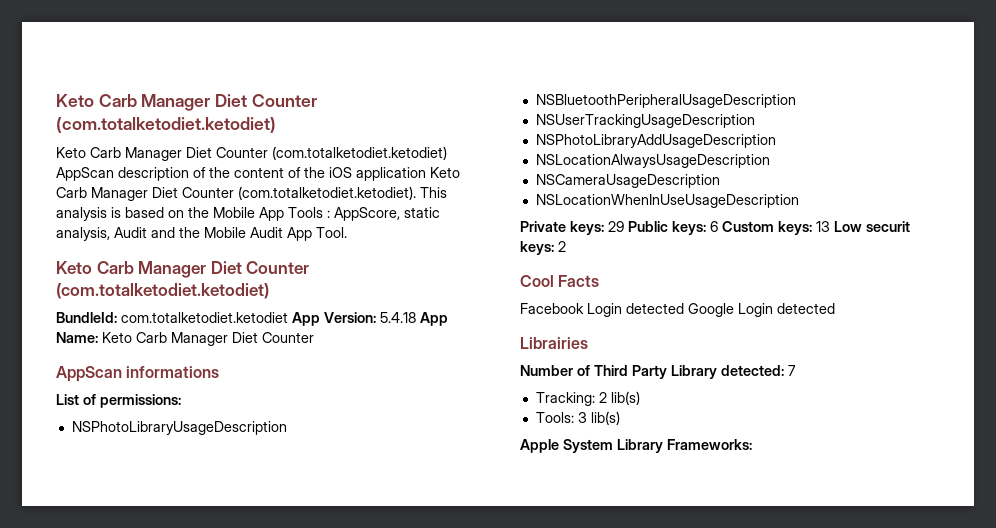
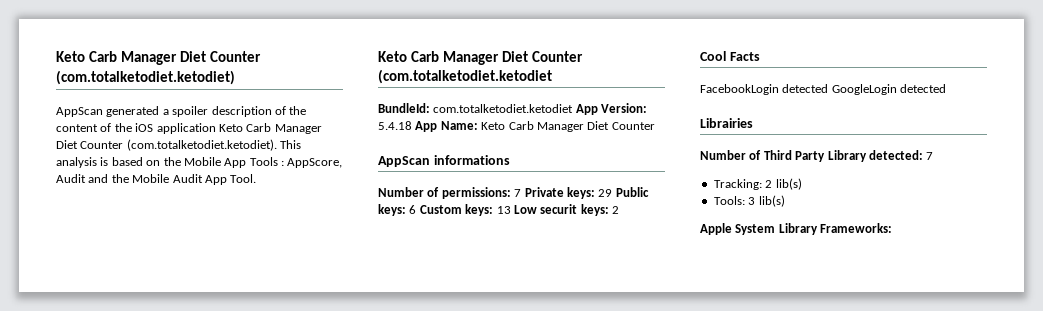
[56,94,317,111] [56,117,276,133] [56,146,447,161] [56,167,114,181] Keto Carb Manager Diet Counter (com.totalketodiet.ketodiet) // Keto Carb Manager Diet Counter (com.totalketodiet.ketodiet) AppScan -> [56,51,262,65] [56,70,235,85] [56,106,209,117] Keto Carb Manager Diet Counter (com.totalketodiet.ketodiet) // AppScan generated a spoiler
[404,207,440,218] [56,227,110,241] static analysis, -> (343, 163) none
[56,283,269,299] (com.totalketodiet.ketodiet) -> [378,69,552,84] (com.totalketodiet.ketodiet
[56,394,79,405] List -> [378,187,424,197] Number
[71,421,287,435] [535,94,796,108] [535,114,755,128] [535,134,776,148] [535,154,770,168] [535,174,720,188] [535,194,799,208] // NSPhotoLibraryUsageDescription // NSBluetoothPeripheralUsageDescription // NSUserTrackingUsageDescription // NSPhotoLibraryAddUsageDescription // NSLocationAlwaysUsageDescription // NSCameraUsageDescription // NSLocationWhenInUseUsageDescription // -> [514,189,522,197] 7
[520,303,773,317] Facebook Login detected Google Login -> [700,84,897,95] FacebookLogin detected GoogleLogin

